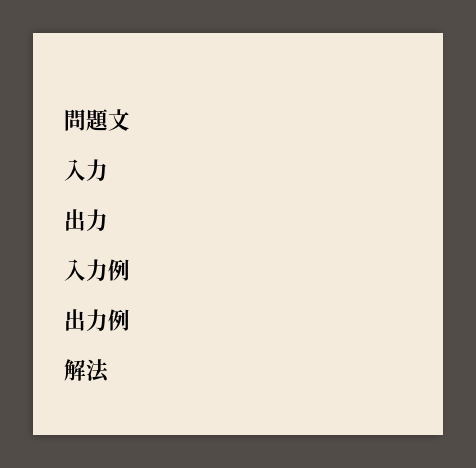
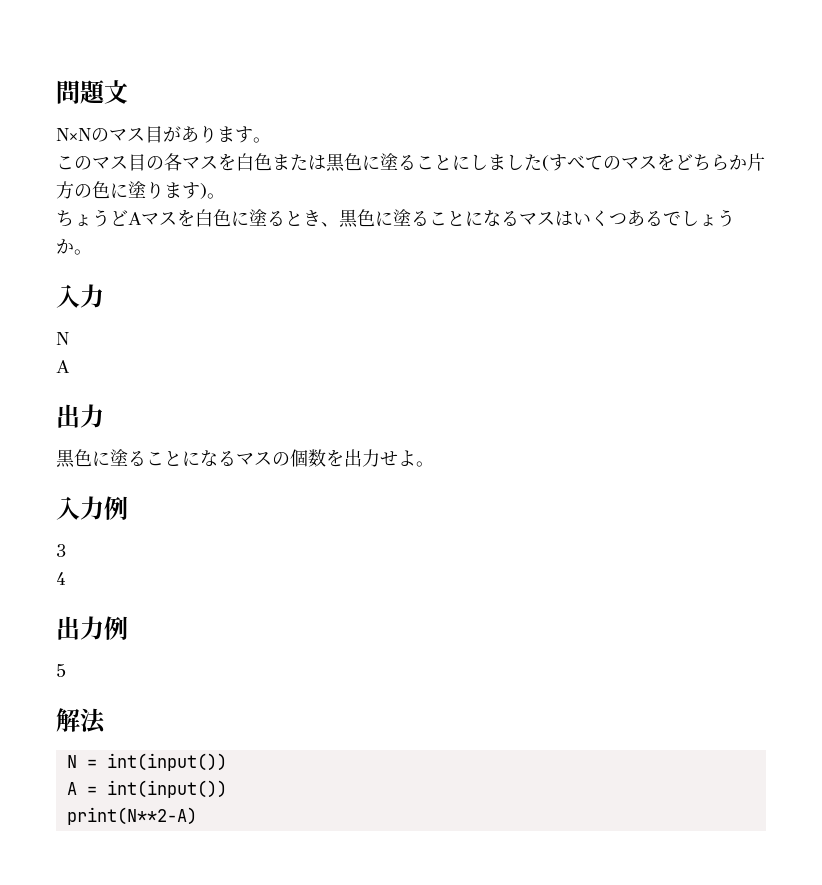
[64,159,108,182] [64,209,108,232] // 入力 // 出力 -> [56,125,271,143] [56,153,765,172] [56,181,225,199] [56,209,735,228] [56,238,92,255] [56,284,104,308] [56,332,69,345] [56,360,70,373] [56,404,104,428] [56,449,434,468] // N×Nのマス目があります。 // このマス目の各マスを白色または黒色に塗ることにしました(すべてのマスをどちらか片方の色に塗ります)。 // ちょうどAマスを白色に塗るとき、黒色に塗ることになるマスはいくつあるでしょうか。 // 入力 // N // A // 出力 // 黒色に塗ることになるマスの個数を出力せよ。
(130, 270) none -> [56,544,66,557] [56,572,66,585] // 3 // 4
(130, 320) none -> [56,664,66,677] // 5
(110, 371) none -> [66,753,227,771] [66,780,227,798] [66,807,197,825] // N = int(input()) // A = int(input()) // print(N**2-A)

